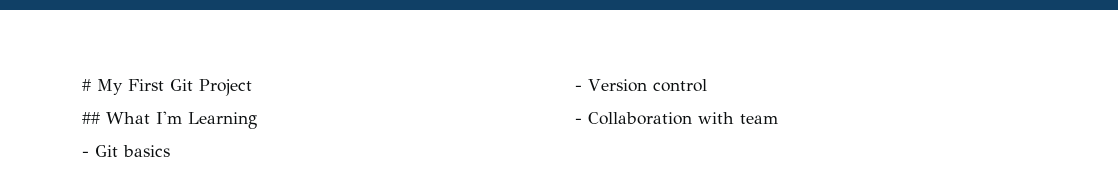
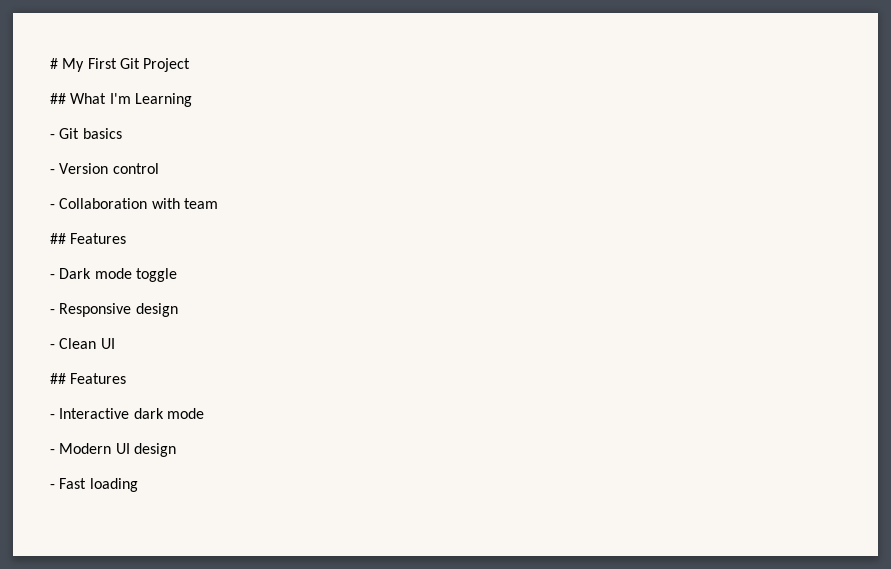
(778, 119) none -> [50,233,127,244] [50,268,177,282] [50,303,178,317] [50,338,115,349] [50,373,127,384] [50,408,204,419] [50,443,176,457] [50,478,138,492] // ## Features // - Dark mode toggle // - Responsive design // - Clean UI // ## Features // - Interactive dark mode // - Modern UI design // - Fast loading

